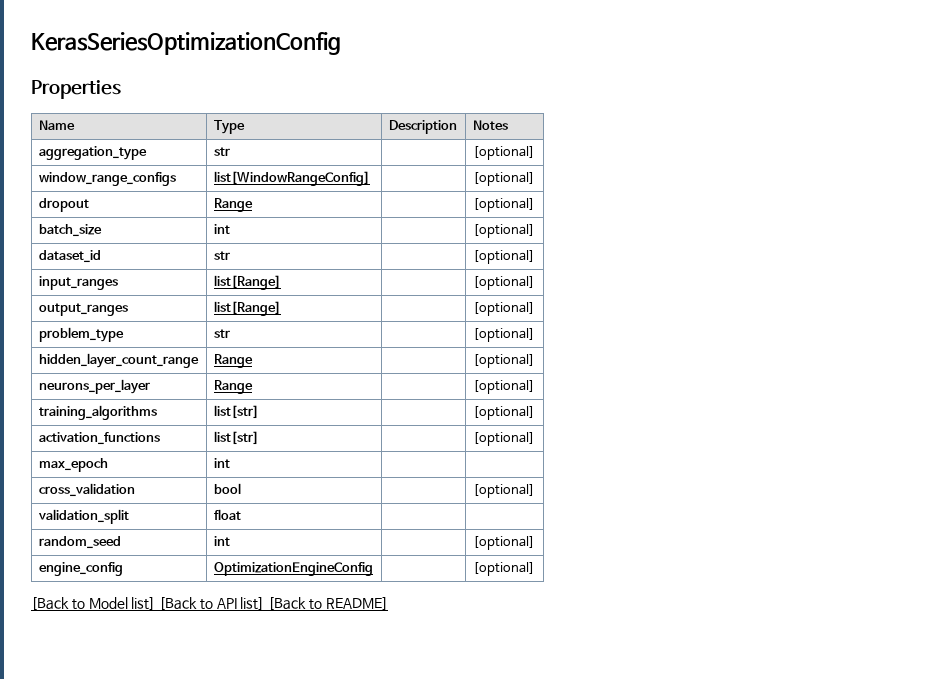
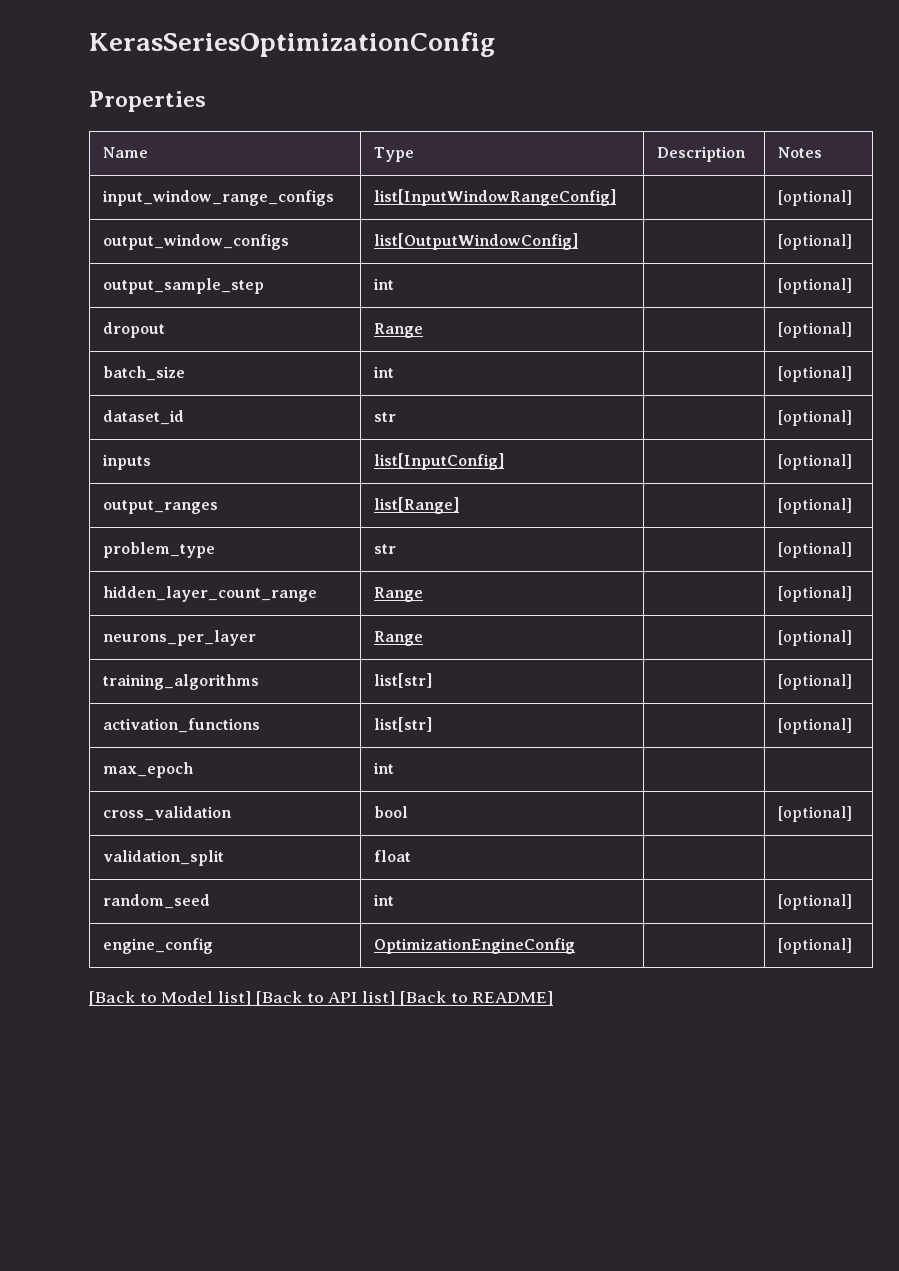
[38,146,147,160] [213,147,230,156] [472,146,535,160] [38,172,176,186] [213,171,370,186] aggregation_type | str | | [optional] // window_range_configs | list[WindowRangeConfig] -> [101,190,334,206] [373,189,616,206] [777,190,852,206] [102,234,289,250] [373,233,578,250] [777,234,852,250] [102,278,264,294] [372,278,394,290] input_window_range_configs | list[InputWindowRangeConfig] | | [optional] // output_window_configs | list[OutputWindowConfig] | | [optional] // output_sample_step | int
[38,276,118,290] [213,275,281,290] input_ranges | list[Range] -> [101,454,151,470] [373,453,504,470] inputs | list[InputConfig]

